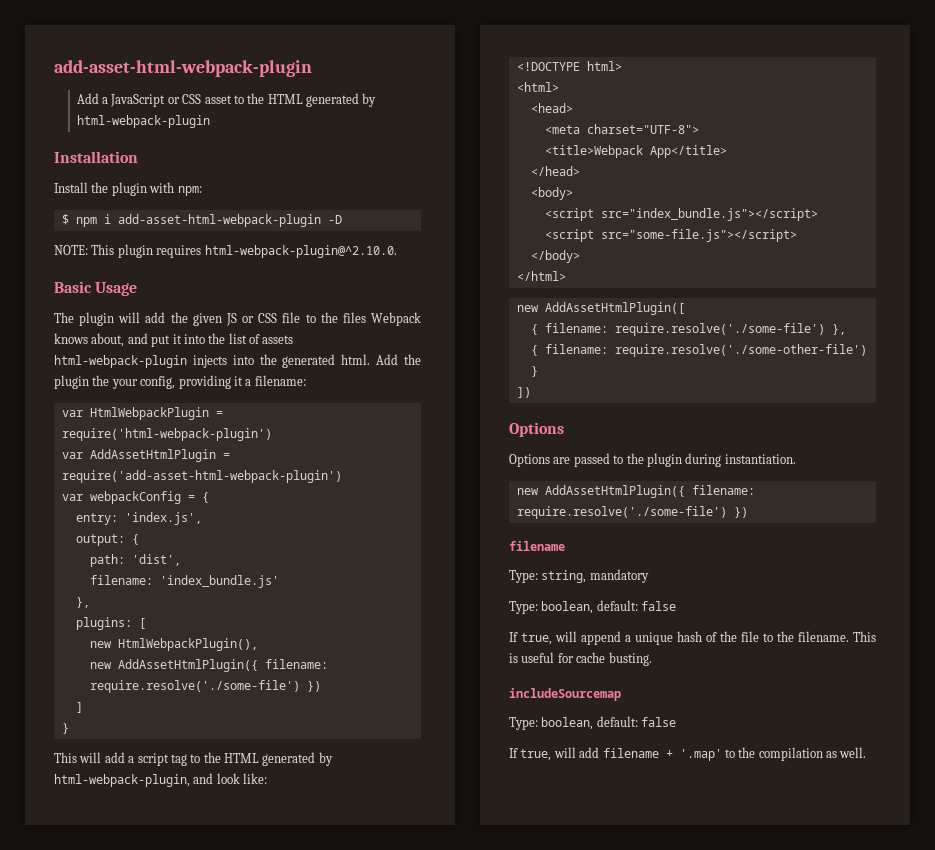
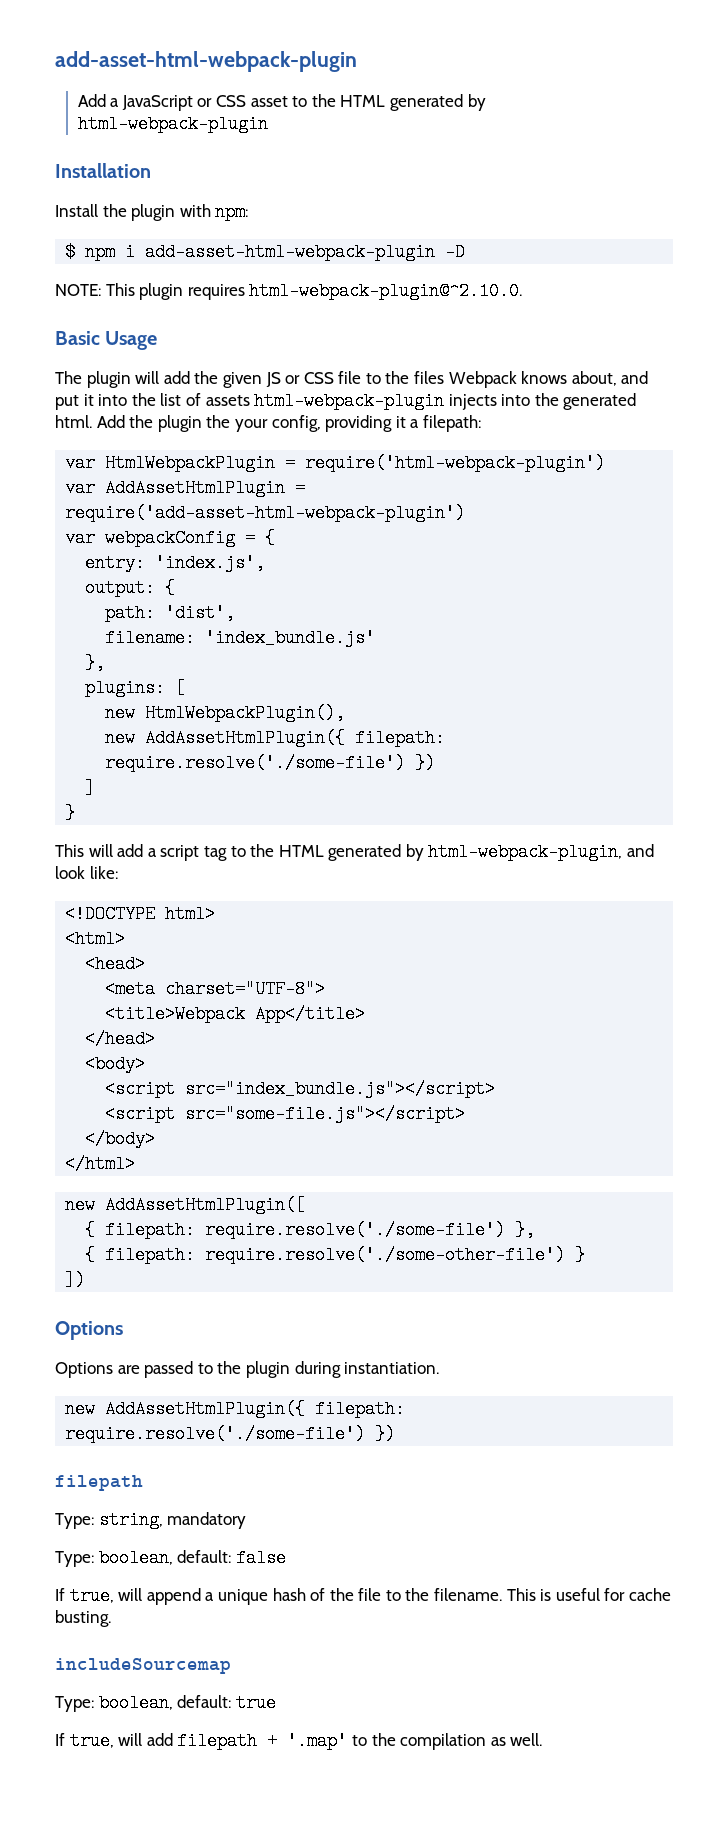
[254,375,306,386] filename: -> [422,415,481,432] filepath:
[264,659,328,669] filename: -> [355,729,446,747] filepath:
[544,323,608,333] filename: -> [105,1221,196,1239] filepath:
[544,344,608,354] filename: -> [105,1246,196,1264] filepath:
[691,485,755,495] [516,506,748,519] [509,541,565,551] filename: require.resolve('./some-file') }) // filename -> [315,1400,406,1418] [65,1425,396,1443] [55,1475,143,1491] filepath: require.resolve('./some-file') }) // filepath
[641,717,677,727] false -> [235,1694,276,1712] true
[602,748,659,758] filename -> [177,1732,258,1750] filepath

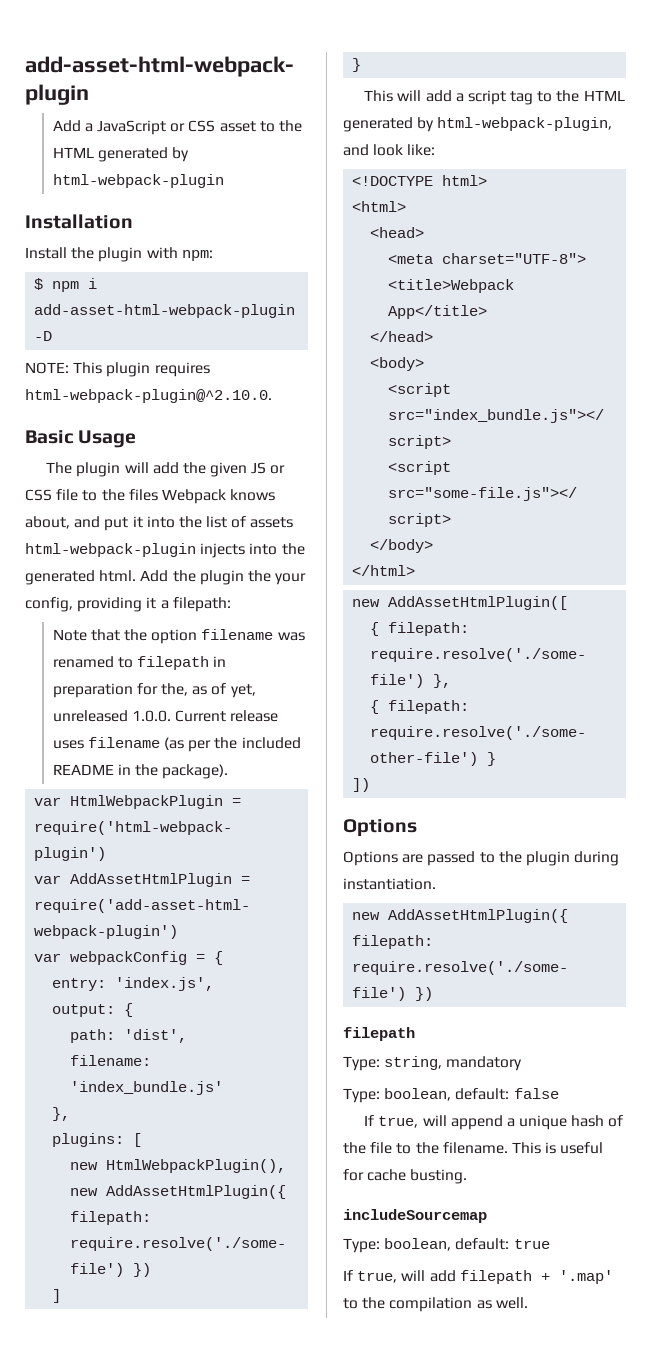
(481, 423) none -> [52,629,305,644] [52,656,227,670] [52,683,256,698] [52,710,279,722] [52,737,301,752] [52,764,229,779] // Note that the option filename was renamed to filepath in preparation for the, as of yet, unreleased 1.0.0. Current release uses filename (as per the included README in the package).

